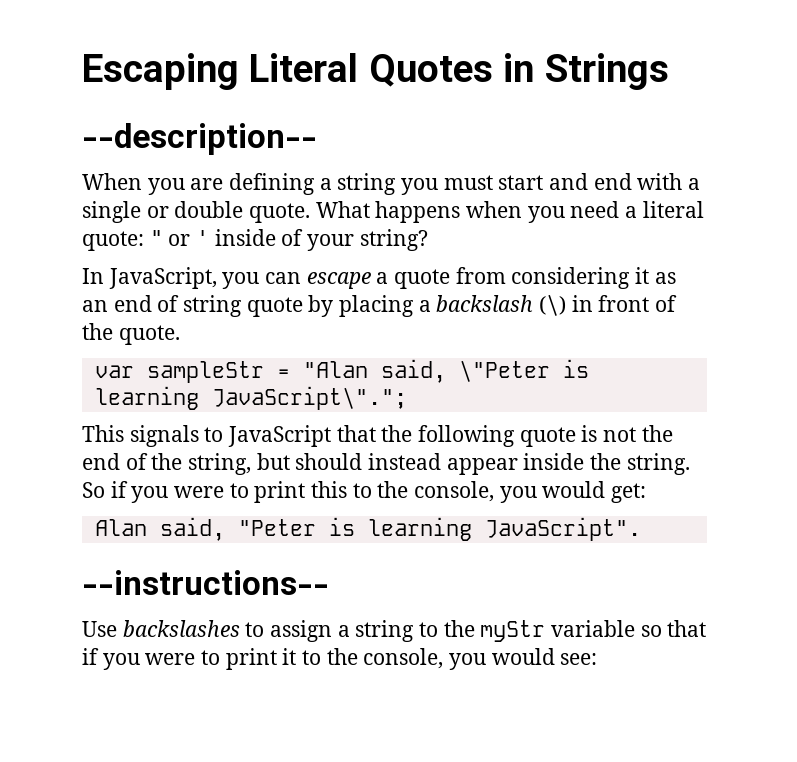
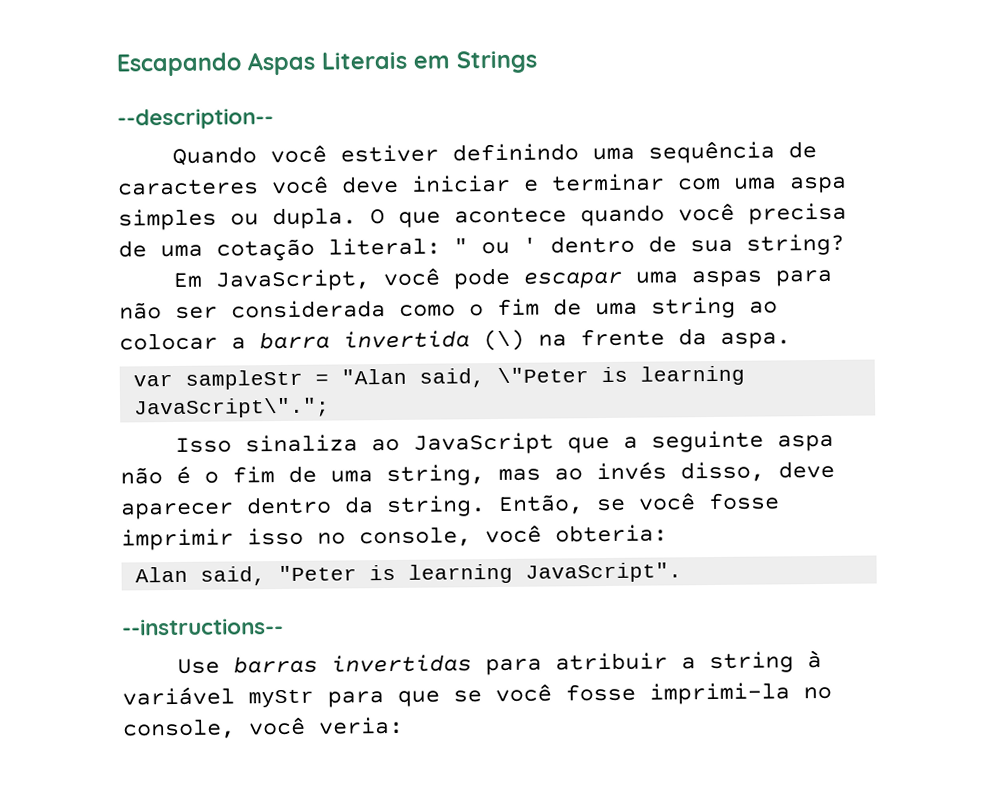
[82,53,669,90] [82,123,317,155] [82,173,701,195] [82,201,704,223] [82,229,428,251] [82,267,676,289] [82,294,678,317] [82,323,180,345] Escaping Literal Quotes in Strings // --description-- // When you are defining a string you must start and end with a single or double quote. What happens when you need a literal quote: " or ' inside of your string? // In JavaScript, you can escape a quote from considering it as an end of string quote by placing a backslash (\) in front of the quote. -> [116,50,538,77] [117,108,274,130] [172,140,818,166] [117,173,847,196] [118,202,847,231] [118,233,845,262] [173,267,833,292] [119,296,778,320] [119,328,791,352] Escapando Aspas Literais em Strings // --description-- // Quando você estiver definindo uma sequência de caracteres você deve iniciar e terminar com uma aspa simples ou dupla. O que acontece quando você precisa de uma cotação literal: " ou ' dentro de sua string? // Em JavaScript, você pode escapar uma aspas para não ser considerada como o fim de uma string ao colocar a barra invertida (\) na frente da aspa.
[82,425,673,447] [82,453,690,475] [82,481,647,503] This signals to JavaScript that the following quote is not the end of the string, but should instead appear inside the string. So if you were to print this to the console, you would get: -> [175,430,835,455] [120,460,835,487] [120,492,780,520] [121,524,668,551] Isso sinaliza ao JavaScript que a seguinte aspa não é o fim de uma string, mas ao invés disso, deve aparecer dentro da string. Então, se você fosse imprimir isso no console, você obteria:
[122,620,707,642] [82,648,598,670] backslashes to assign a string to the myStr variable so that if you were to print it to the console, you would see: -> [233,650,823,676] [122,682,832,708] [122,716,404,740] barras invertidas para atribuir a string à variável myStr para que se você fosse imprimi-la no console, você veria:

